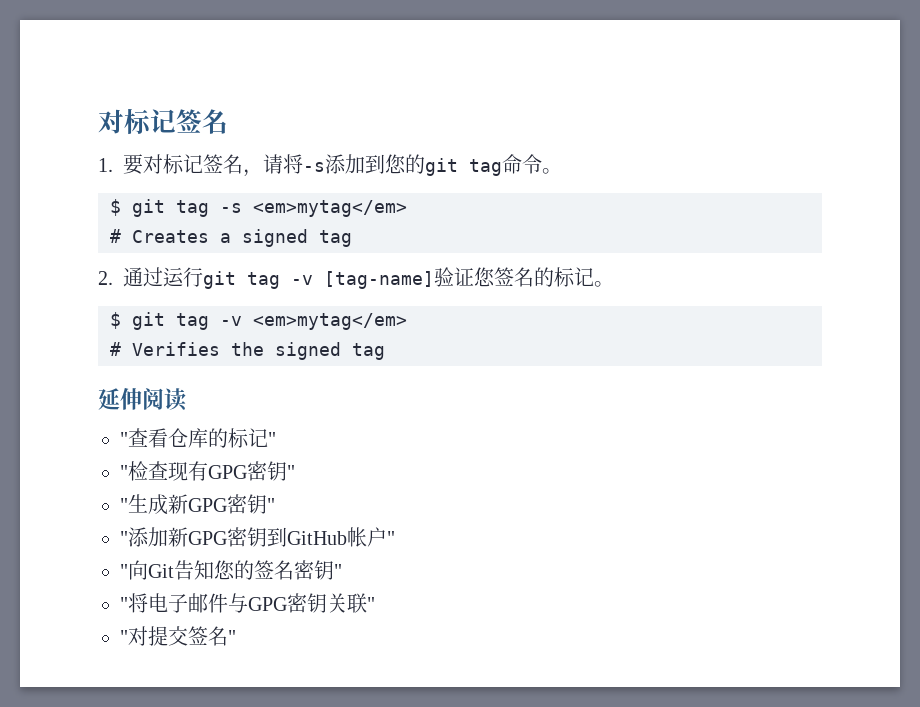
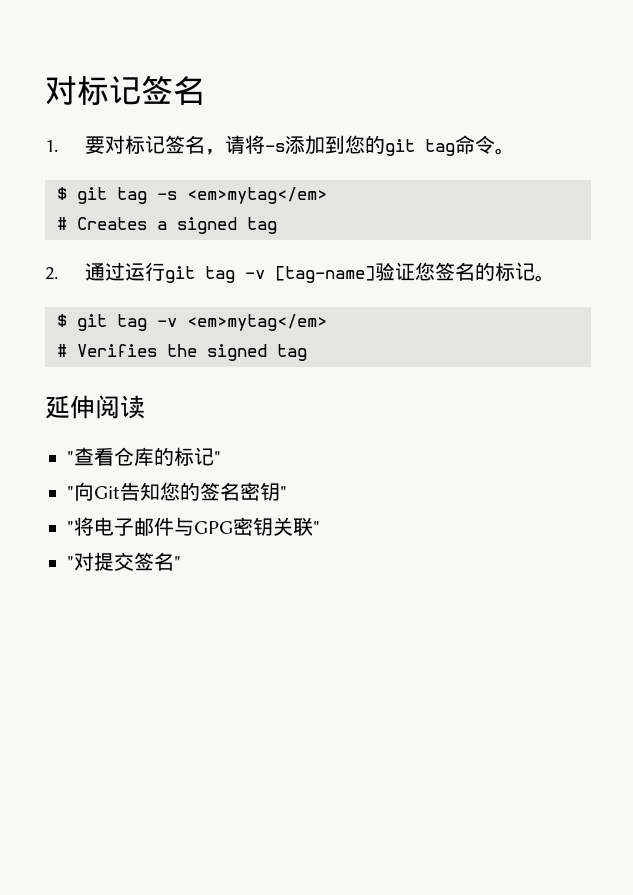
[120,461,295,481] [120,494,275,515] [120,527,395,547] // "检查现有GPG密钥" // "生成新GPG密钥" // "添加新GPG密钥到GitHub帐户" -> (221, 457) none

